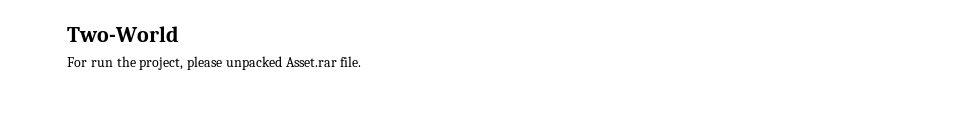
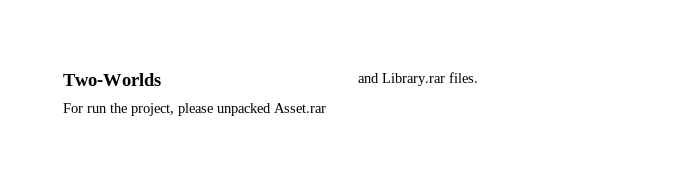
[67,26,179,42] Two-World -> [63,73,161,86] Two-Worlds
[340,56,362,67] file. -> [358,72,478,86] and Library.rar files.

